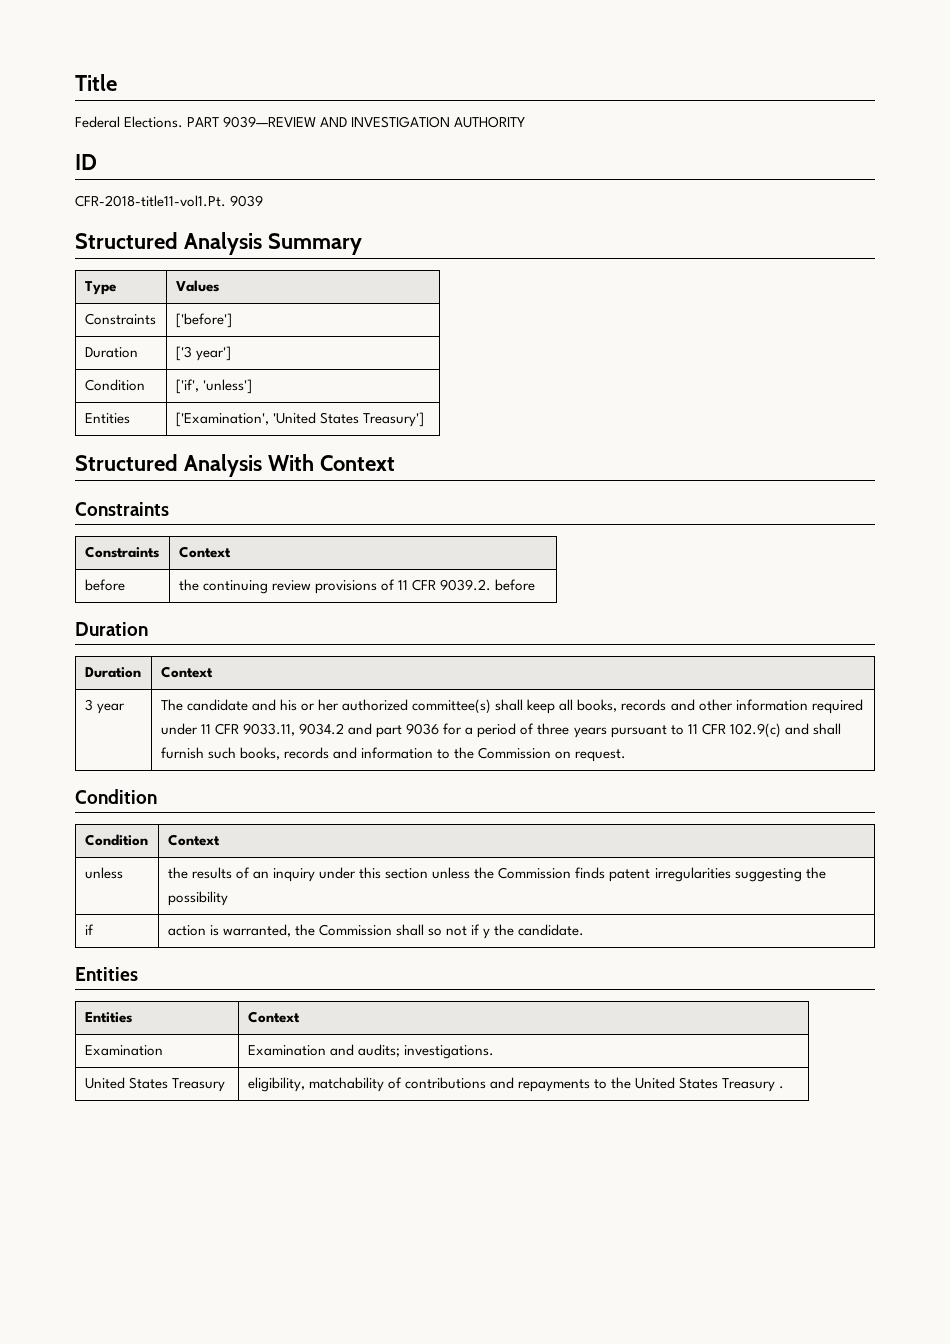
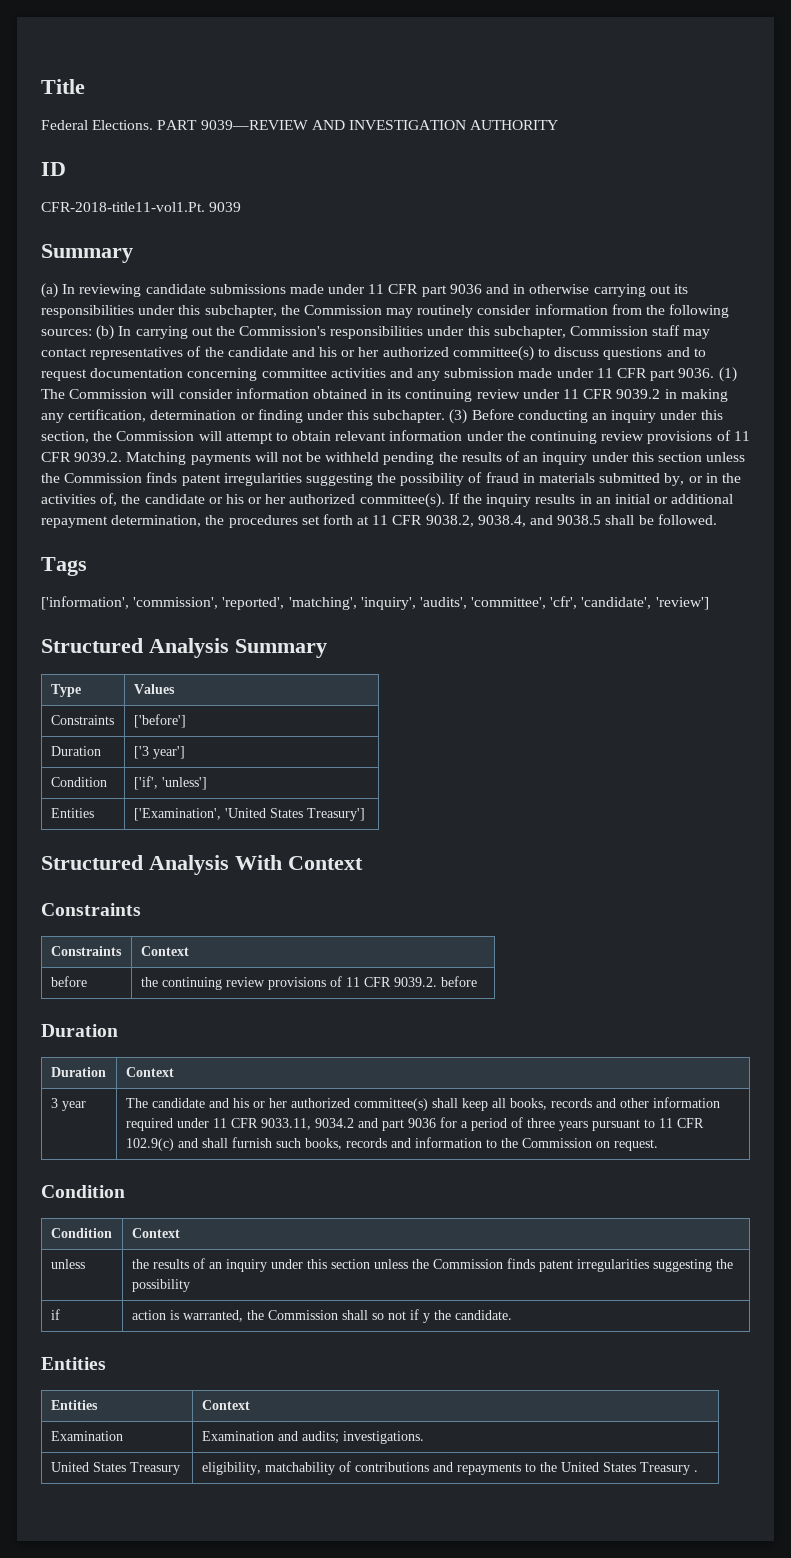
(264, 201) none -> [41,244,133,263] [41,283,688,298] [41,304,730,318] [41,325,711,340] [41,346,706,361] [41,367,737,382] [41,388,728,402] [41,409,723,424] [41,430,750,444] [41,451,746,465] [41,472,741,486] [41,493,734,508] [41,514,717,528] [41,557,87,576] [41,596,709,610] // Summary // (a) In reviewing candidate submissions made under 11 CFR part 9036 and in otherwise carrying out its responsibilities under this subchapter, the Commission may routinely consider information from the following sources: (b) In carrying out the Commission's responsibilities under this subchapter, Commission staff may contact representatives of the candidate and his or her authorized committee(s) to discuss questions and to request documentation concerning committee activities and any submission made under 11 CFR part 9036. (1) The Commission will consider information obtained in its continuing review under 11 CFR 9039.2 in making any certification, determination or finding under this subchapter. (3) Before conducting an inquiry under this section, the Commission will attempt to obtain relevant information under the continuing review provisions of 11 CFR 9039.2. Matching payments will not be withheld pending the results of an inquiry under this section unless the Commission finds patent irregularities suggesting the possibility of fraud in materials submitted by, or in the activities of, the candidate or his or her authorized committee(s). If the inquiry results in an initial or additional repayment determination, the procedures set forth at 11 CFR 9038.2, 9038.4, and 9038.5 shall be followed. // Tags // ['information', 'commission', 'reported', 'matching', 'inquiry', 'audits', 'committee', 'cfr', 'candidate', 'review']

